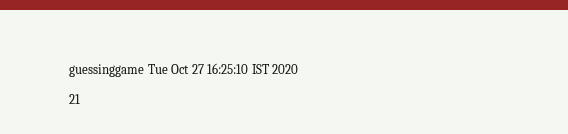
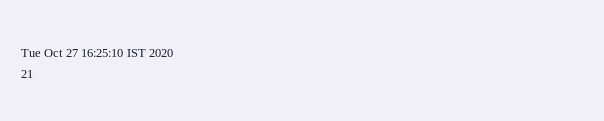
[69,64,144,77] guessinggame -> (21, 53) none

